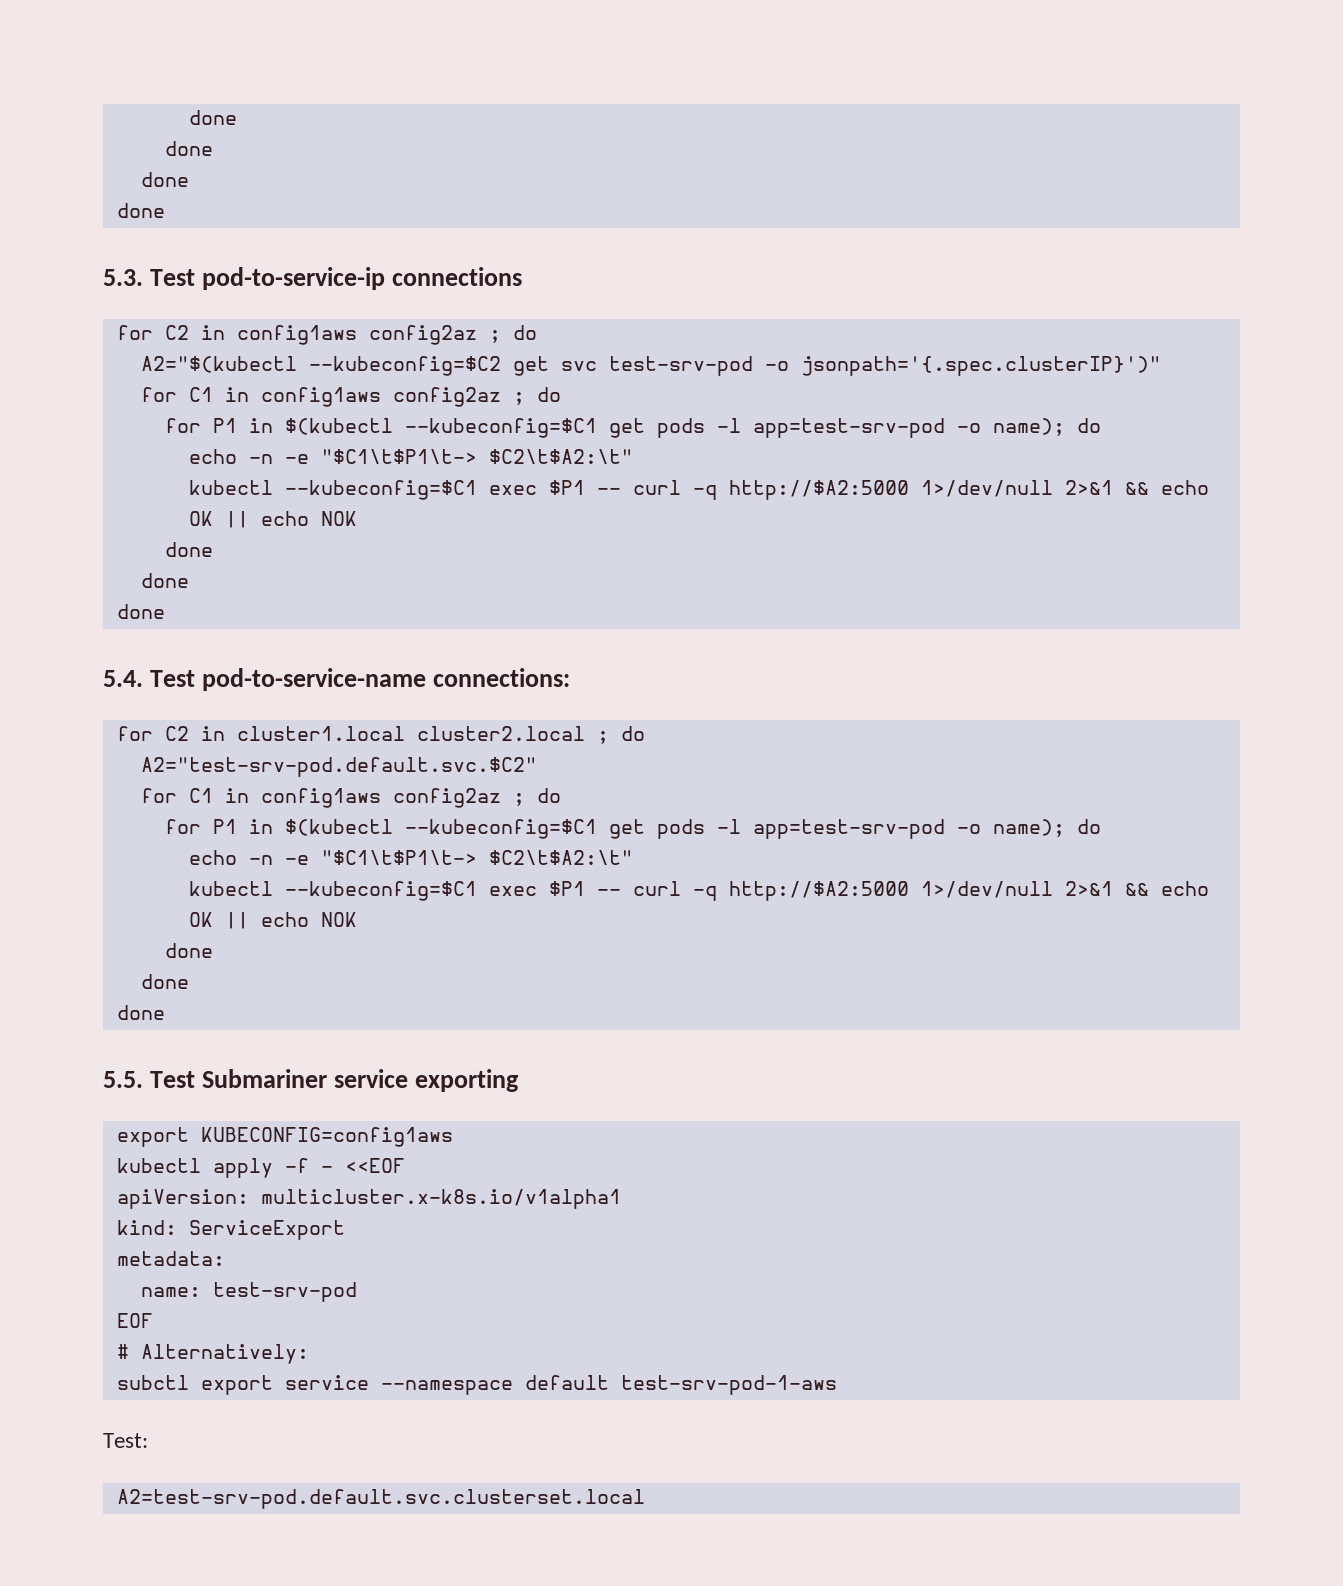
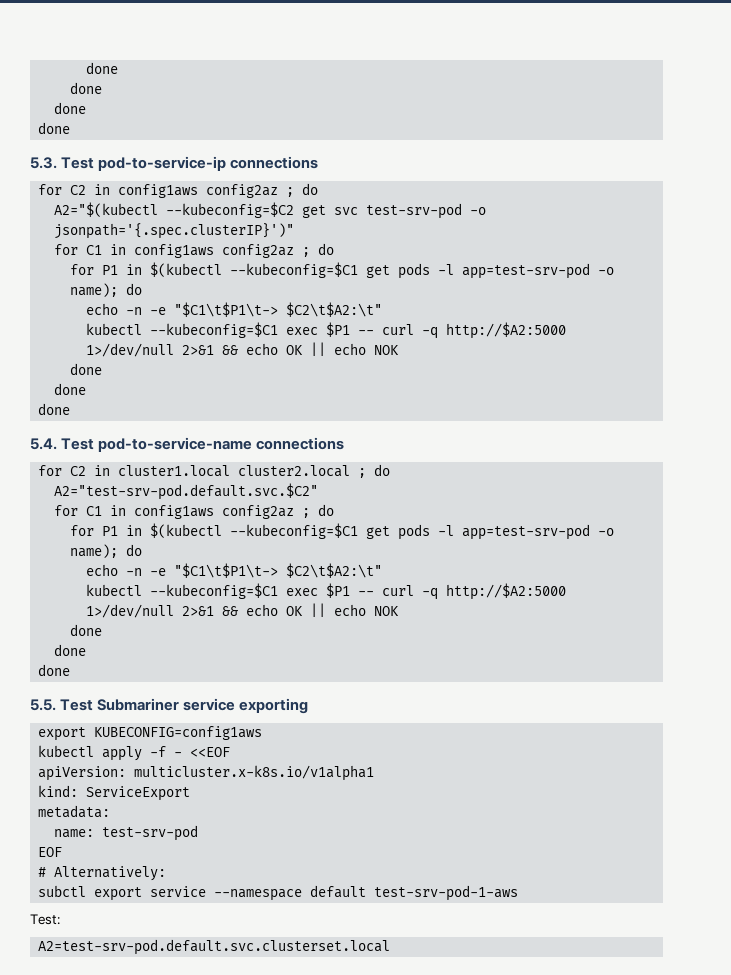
[432,668,570,687] connections: -> [256,437,345,450] connections

